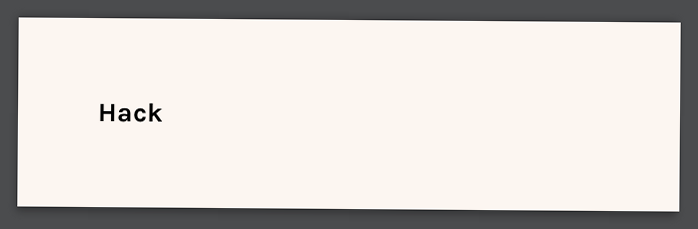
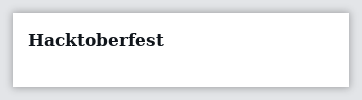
[97,102,164,123] Hack -> [28,33,164,46] Hacktoberfest

